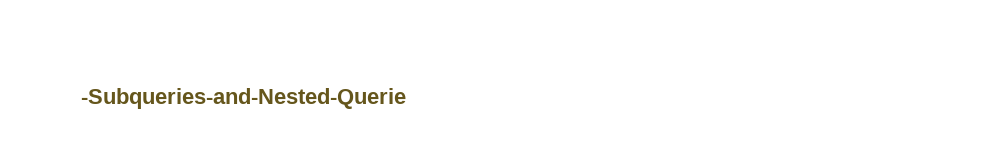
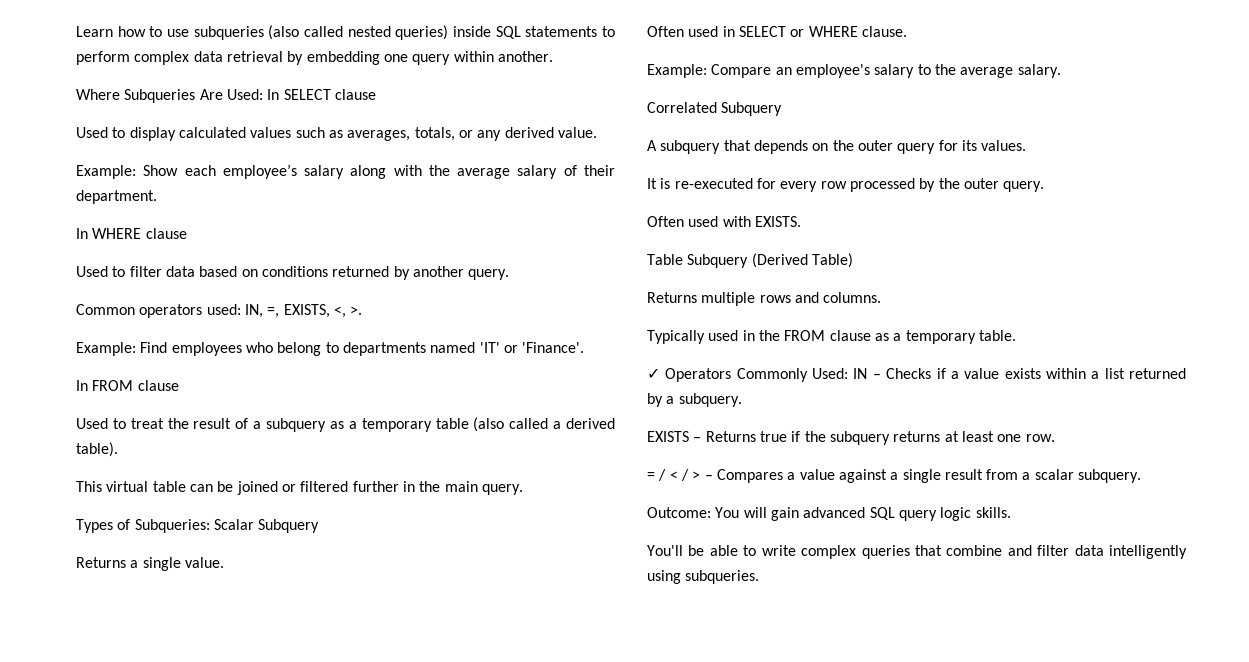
[81,88,406,109] -Subqueries-and-Nested-Querie -> [76,25,615,40] [76,51,553,65] [76,89,376,103] [76,127,597,141] [76,164,615,179] [76,190,157,204] [76,228,187,239] [76,266,510,280] [76,304,363,318] [76,342,585,356] [76,380,179,391] [76,417,616,432] [76,442,118,457] [76,481,523,495] [76,519,320,533] [76,557,224,571] [647,26,907,37] [647,64,1061,78] [647,102,783,116] [647,140,1027,154] [647,178,1045,192] [647,216,801,227] [647,253,853,268] [647,292,882,306] [647,330,1016,344] [647,368,1186,382] [647,393,742,407] [647,431,1055,445] [647,469,1142,483] [647,507,1011,521] [647,545,1187,559] [647,570,760,584] Learn how to use subqueries (also called nested queries) inside SQL statements to perform complex data retrieval by embedding one query within another. // Where Subqueries Are Used: In SELECT clause // Used to display calculated values such as averages, totals, or any derived value. // Example: Show each employee’s salary along with the average salary of their department. // In WHERE clause // Used to filter data based on conditions returned by another query. // Common operators used: IN, =, EXISTS, <, >. // Example: Find employees who belong to departments named 'IT' or 'Finance'. // In FROM clause // Used to treat the result of a subquery as a temporary table (also called a derived table). // This virtual table can be joined or filtered further in the main query. // Types of Subqueries: Scalar Subquery // Returns a single value. // Often used in SELECT or WHERE clause. // Example: Compare an employee's salary to the average salary. // Correlated Subquery // A subquery that depends on the outer query for its values. // It is re-executed for every row processed by the outer query. // Often used with EXISTS. // Table Subquery (Derived Table) // Returns multiple rows and columns. // Typically used in the FROM clause as a temporary table. // ✓ Operators Commonly Used: IN – Checks if a value exists within a list returned by a subquery. // EXISTS – Returns true if the subquery returns at least one row. // = / < / > – Compares a value against a single result from a scalar subquery. // Outcome: You will gain advanced SQL query logic skills. // You'll be able to write complex queries that combine and filter data intelligently using subqueries.

